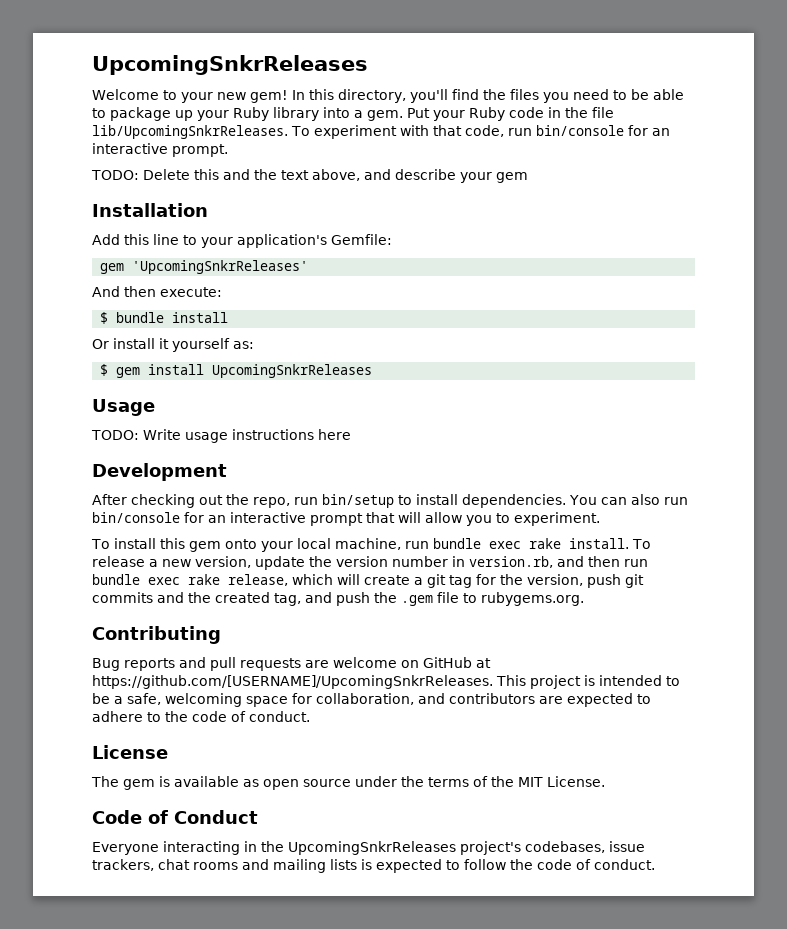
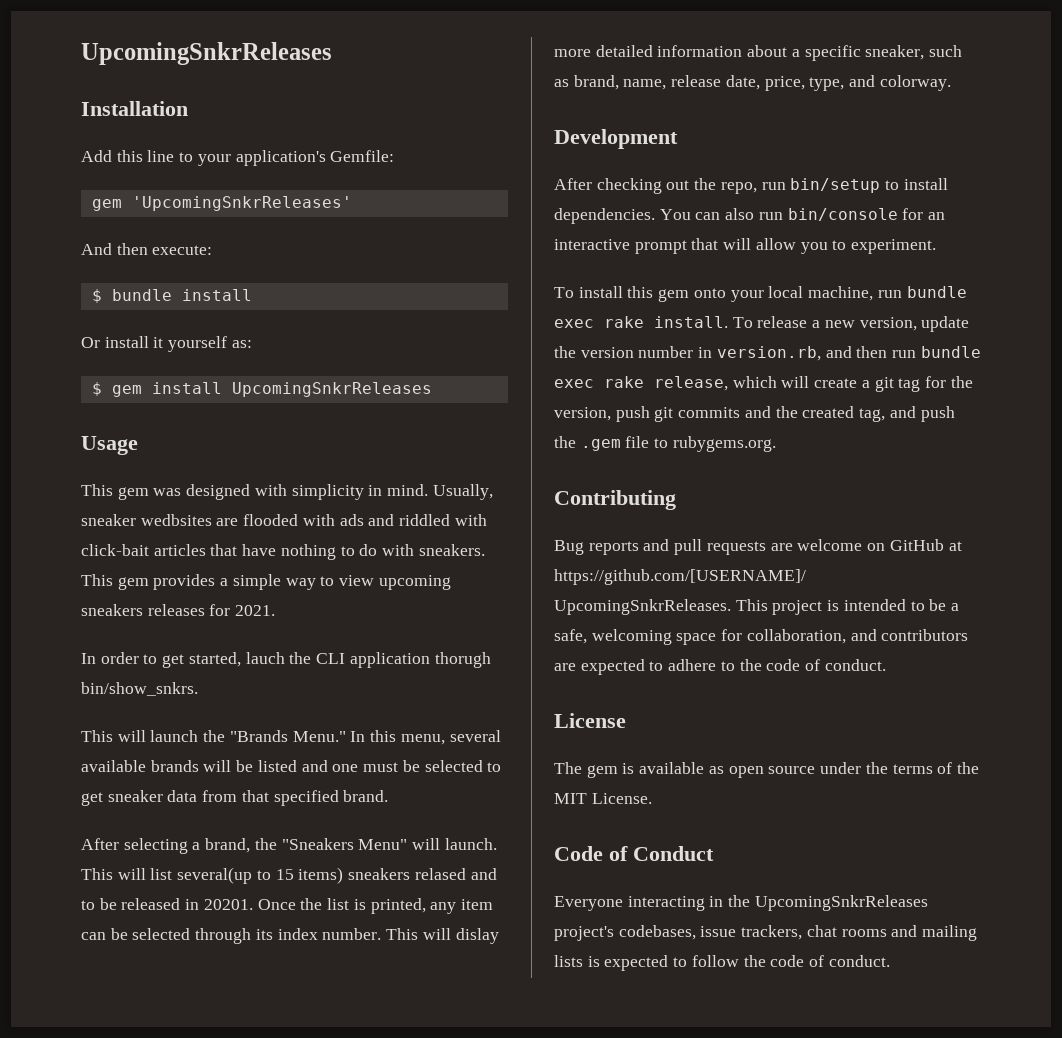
[92,55,368,75] [92,89,684,103] [92,107,614,121] [92,125,670,139] [92,143,228,157] [91,169,528,183] UpcomingSnkrReleases // Welcome to your new gem! In this directory, you'll find the files you need to be able to package up your Ruby library into a gem. Put your Ruby code in the file lib/UpcomingSnkrReleases. To experiment with that code, run bin/console for an interactive prompt. // TODO: Delete this and the text above, and describe your gem -> [81,42,332,65] UpcomingSnkrReleases
[91,429,351,443] TODO: Write usage instructions here -> [81,484,493,500] [81,514,487,526] [81,544,485,560] [81,574,451,590] [81,604,276,616] [81,652,491,668] [81,682,198,696] [81,730,501,745] [81,760,502,772] [81,790,389,806] [81,838,497,854] [81,867,497,884] [81,898,493,914] [81,928,499,944] [554,45,963,61] [554,75,951,91] This gem was designed with simplicity in mind. Usually, sneaker wedbsites are flooded with ads and riddled with click-bait articles that have nothing to do with sneakers. This gem provides a simple way to view upcoming sneakers releases for 2021. // In order to get started, lauch the CLI application thorugh bin/show_snkrs. // This will launch the "Brands Menu." In this menu, several available brands will be listed and one must be selected to get sneaker data from that specified brand. // After selecting a brand, the "Sneakers Menu" will launch. This will list several(up to 15 items) sneakers relased and to be released in 20201. Once the list is printed, any item can be selected through its index number. This will dislay more detailed information about a specific sneaker, such as brand, name, release date, price, type, and colorway.

